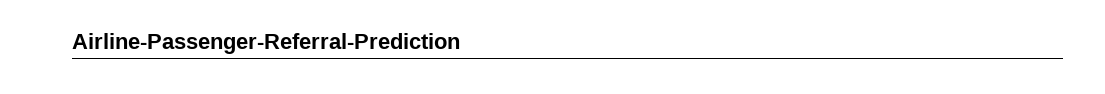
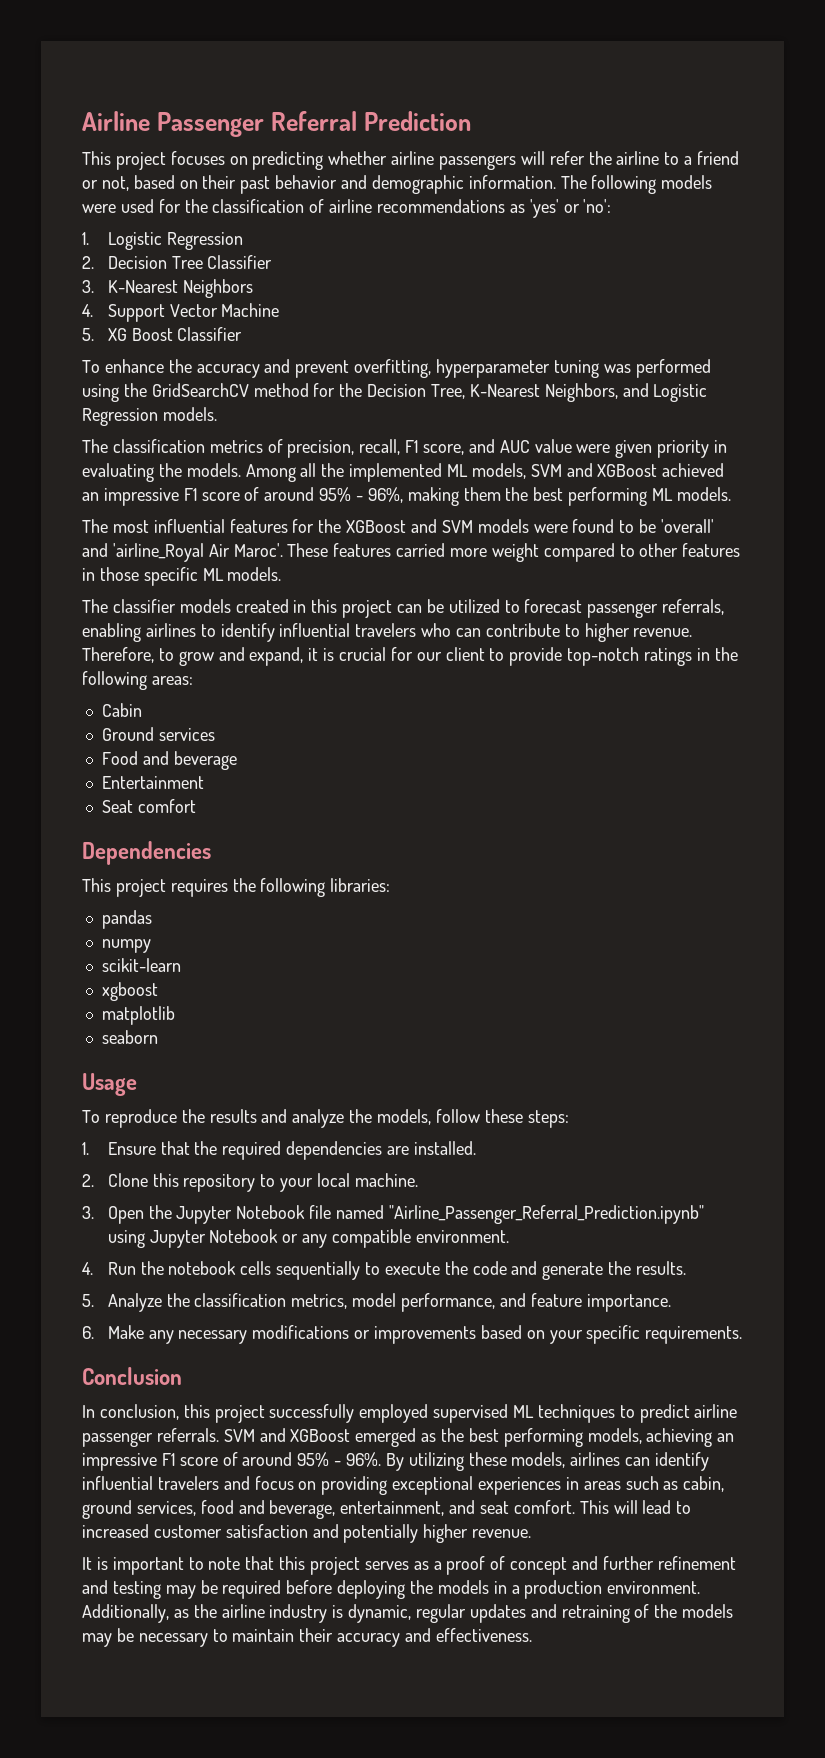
[72,33,460,54] Airline-Passenger-Referral-Prediction -> [82,111,471,137] [82,151,740,170] [82,175,713,194] [82,199,612,218] [82,232,243,250] [82,255,273,269] [82,279,253,298] [82,303,280,322] [82,327,243,341] [82,359,711,378] [82,383,708,402] [82,407,217,426] [82,439,728,458] [82,463,725,482] [82,487,731,506] [82,519,715,533] [82,543,741,562] [82,567,282,586] [82,599,725,618] [82,623,693,642] [82,647,738,666] [82,671,193,690] [101,703,142,717] [101,727,215,741] [101,751,237,770] [101,776,204,789] [101,799,196,813] [82,841,211,865] [82,878,391,897] [101,910,152,929] [101,939,151,953] [101,958,181,972] [101,982,158,1001] [101,1006,175,1025] [101,1030,158,1044] [82,1073,137,1096] [82,1109,569,1128] [82,1141,476,1160] [82,1173,418,1192] [82,1205,704,1224] [107,1229,509,1248] [82,1261,686,1280] [82,1293,671,1312] [82,1325,743,1344] [82,1367,182,1385] [82,1404,738,1423] [82,1428,735,1447] [82,1452,710,1471] [82,1476,725,1495] [82,1500,692,1519] [82,1524,532,1543] [82,1556,736,1575] [82,1580,701,1599] [82,1604,734,1623] [82,1628,532,1647] Airline Passenger Referral Prediction // This project focuses on predicting whether airline passengers will refer the airline to a friend or not, based on their past behavior and demographic information. The following models were used for the classification of airline recommendations as 'yes' or 'no': // 1. Logistic Regression // 2. Decision Tree Classifier // 3. K-Nearest Neighbors // 4. Support Vector Machine // 5. XG Boost Classifier // To enhance the accuracy and prevent overfitting, hyperparameter tuning was performed using the GridSearchCV method for the Decision Tree, K-Nearest Neighbors, and Logistic Regression models. // The classification metrics of precision, recall, F1 score, and AUC value were given priority in evaluating the models. Among all the implemented ML models, SVM and XGBoost achieved an impressive F1 score of around 95% - 96%, making them the best performing ML models. // The most influential features for the XGBoost and SVM models were found to be 'overall' and 'airline_Royal Air Maroc'. These features carried more weight compared to other features in those specific ML models. // The classifier models created in this project can be utilized to forecast passenger referrals, enabling airlines to identify influential travelers who can contribute to higher revenue. Therefore, to grow and expand, it is crucial for our client to provide top-notch ratings in the following areas: // Cabin // Ground services // Food and beverage // Entertainment // Seat comfort // Dependencies // This project requires the following libraries: // pandas // numpy // scikit-learn // xgboost // matplotlib // seaborn // Usage // To reproduce the results and analyze the models, follow these steps: // 1. Ensure that the required dependencies are installed. // 2. Clone this repository to your local machine. // 3. Open the Jupyter Notebook file named "Airline_Passenger_Referral_Prediction.ipynb" using Jupyter Notebook or any compatible environment. // 4. Run the notebook cells sequentially to execute the code and generate the results. // 5. Analyze the classification metrics, model performance, and feature importance. // 6. Make any necessary modifications or improvements based on your specific requirements. // Conclusion // In conclusion, this project successfully employed supervised ML techniques to predict airline passenger referrals. SVM and XGBoost emerged as the best performing models, achieving an impressive F1 score of around 95% - 96%. By utilizing these models, airlines can identify influential travelers and focus on providing exceptional experiences in areas such as cabin, ground services, food and beverage, entertainment, and seat comfort. This will lead to increased customer satisfaction and potentially higher revenue. // It is important to note that this project serves as a proof of concept and further refinement and testing may be required before deploying the models in a production environment. Additionally, as the airline industry is dynamic, regular updates and retraining of the models may be necessary to maintain their accuracy and effectiveness.

